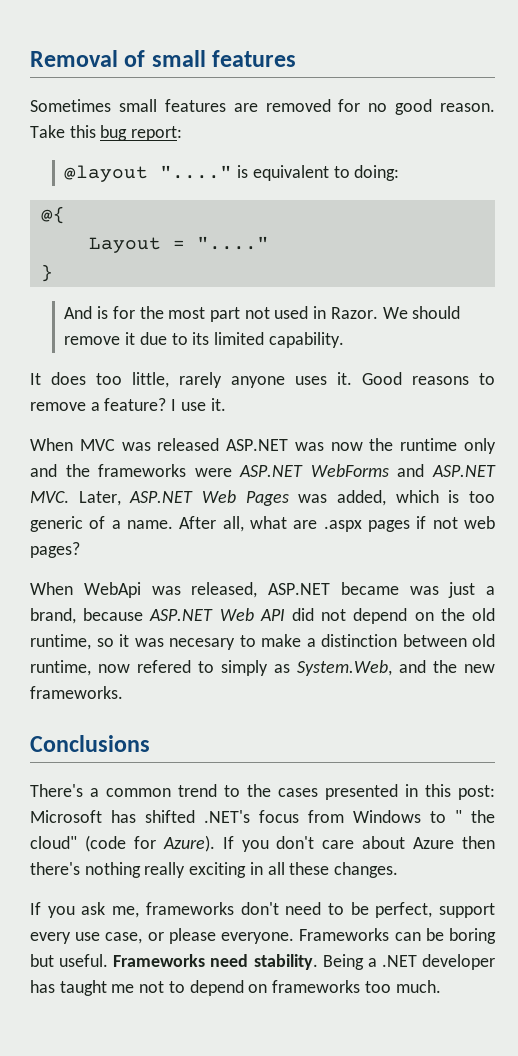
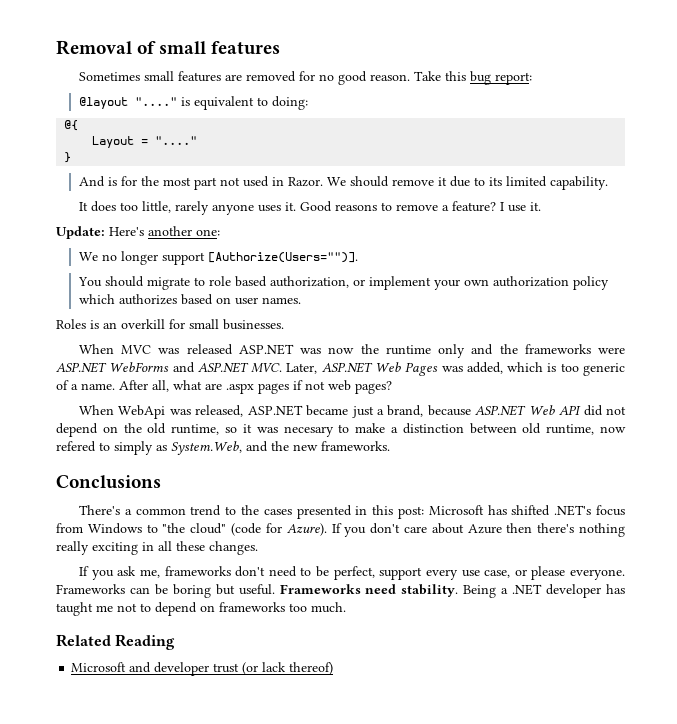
(226, 404) none -> [56,226,220,239] [79,251,359,265] [78,276,610,290] [79,294,302,305] [56,319,284,330] // Update: Here's another one: // We no longer support [Authorize(Users="")]. // You should migrate to role based authorization, or implement your own authorization policy which authorizes based on user names. // Roles is an overkill for small businesses.
[409,586,439,595] was -> (349, 410) none
[455,810,495,823] " the -> [162,523,186,533] "the
(441, 986) none -> [56,634,176,650] [71,662,334,676] // Related Reading // Microsoft and developer trust (or lack thereof)

